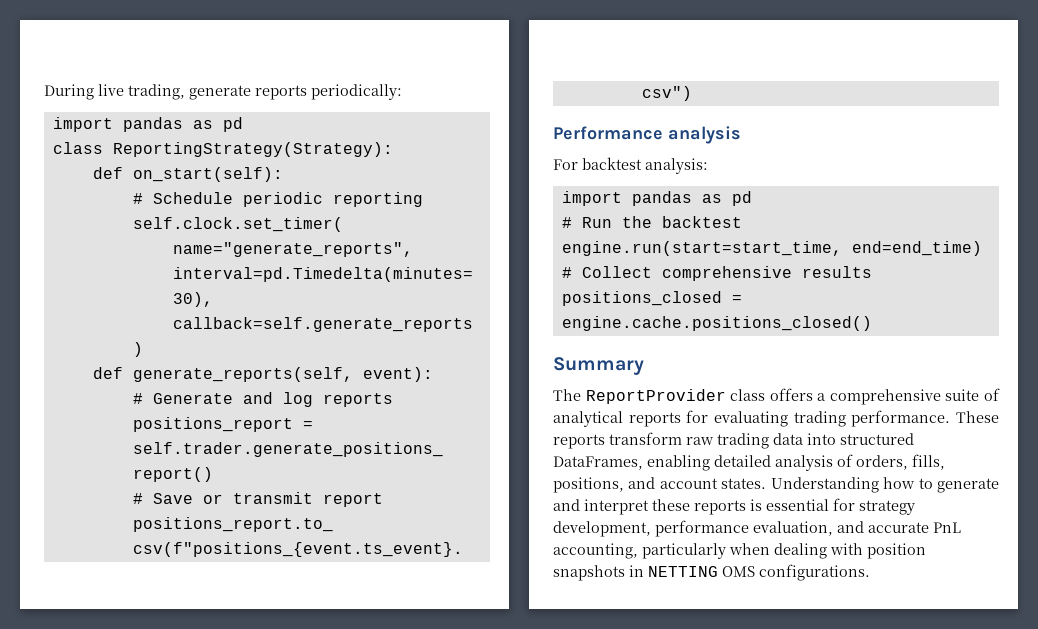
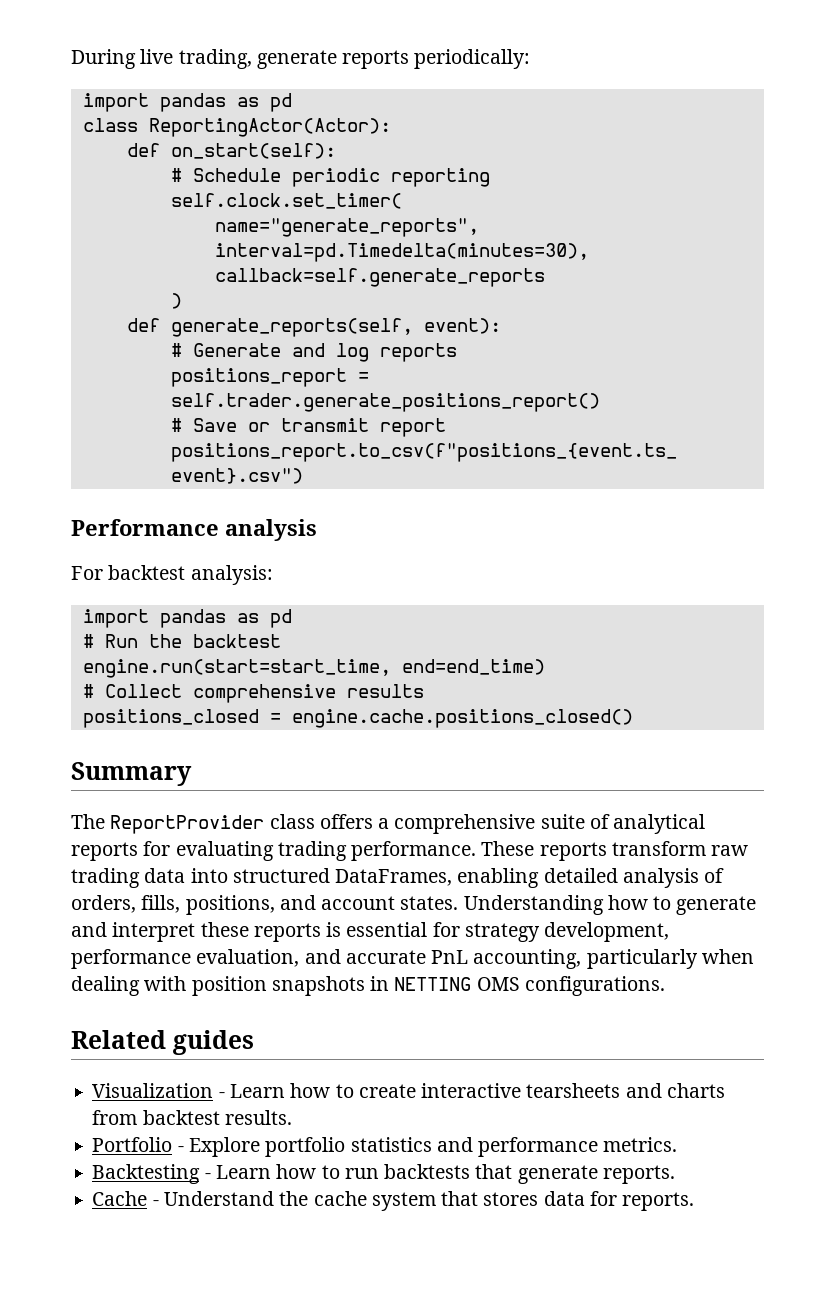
[112,142,393,157] ReportingStrategy(Strategy): -> [148,118,391,137] ReportingActor(Actor):
(870, 572) none -> [71,1030,254,1055] [92,1083,725,1098] [92,1110,292,1125] [92,1137,678,1157] [92,1164,675,1184] [92,1191,695,1211] // Related guides // Visualization - Learn how to create interactive tearsheets and charts from backtest results. // Portfolio - Explore portfolio statistics and performance metrics. // Backtesting - Learn how to run backtests that generate reports. // Cache - Understand the cache system that stores data for reports.

